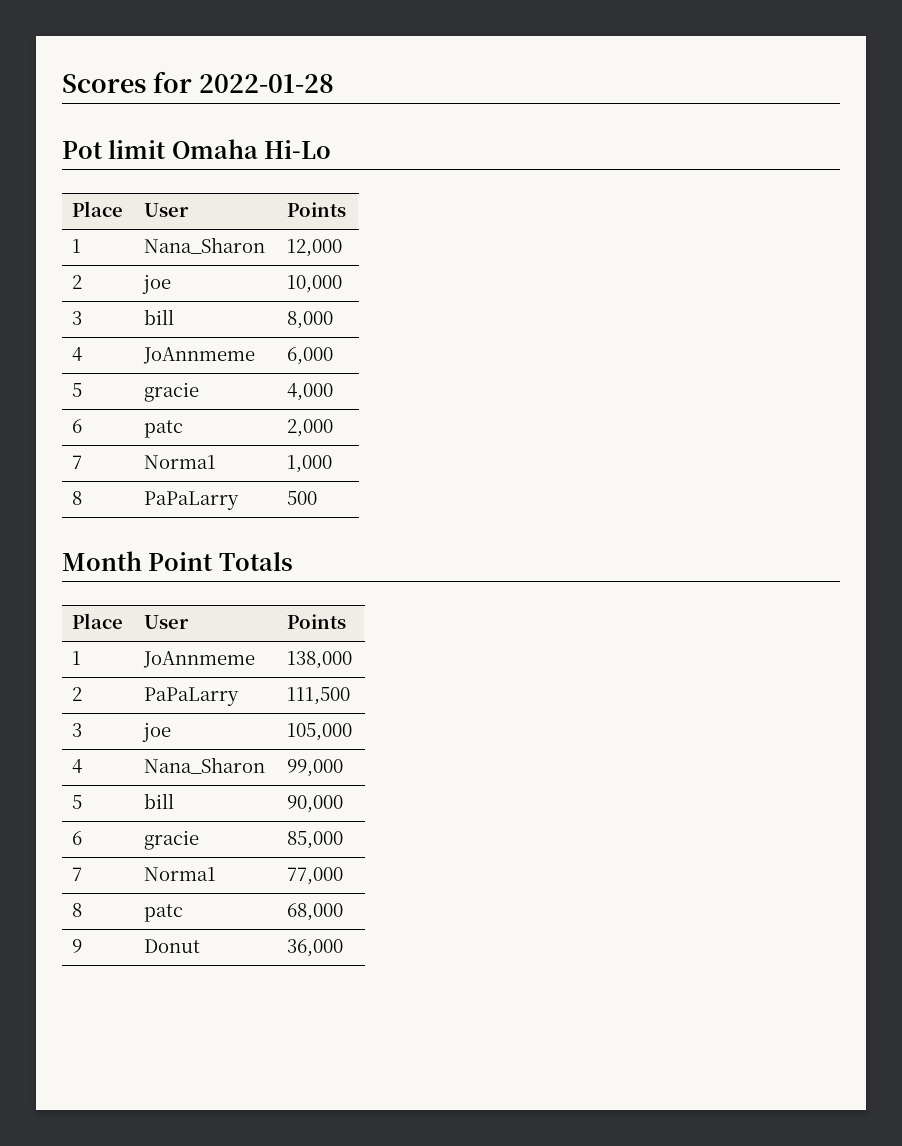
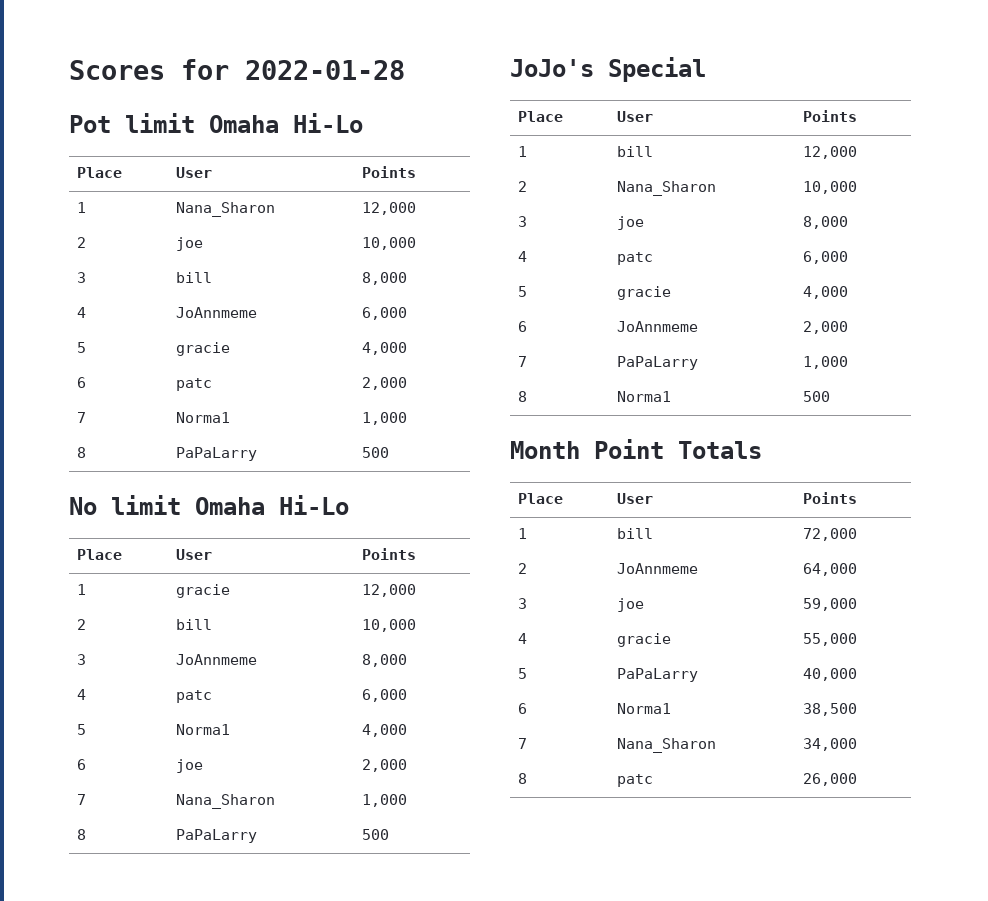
(318, 498) none -> [69,495,349,515] [76,549,122,560] [175,549,212,560] [361,548,416,560] [76,584,86,595] [175,584,230,598] [361,584,416,597] [76,619,86,630] [175,619,212,630] [361,619,416,632] [76,654,86,665] [175,654,257,665] [361,654,407,667] [76,689,86,700] [175,690,212,703] [361,689,407,702] [76,724,86,735] [175,724,230,735] [361,724,407,737] [76,759,86,770] [175,759,203,773] [361,759,407,772] [76,794,86,805] [175,794,275,809] [361,794,407,807] [76,829,86,840] [175,829,257,843] [361,829,389,840] [510,57,706,82] [517,111,563,122] [616,111,653,122] [802,110,857,122] [517,146,527,157] [616,146,653,157] [802,146,857,159] [517,181,527,192] [616,181,716,196] [802,181,857,194] [517,216,527,227] [616,216,644,230] [802,216,848,229] [517,251,527,262] [616,252,653,265] [802,251,848,264] [517,286,527,297] [616,286,671,300] [802,286,848,299] [517,321,527,332] [616,321,698,332] [802,321,848,334] [517,356,527,367] [616,356,698,370] [802,356,848,369] [517,391,527,402] [616,391,671,402] [802,391,830,402] // No limit Omaha Hi-Lo // Place | User | Points // 1 | gracie | 12,000 // 2 | bill | 10,000 // 3 | JoAnnmeme | 8,000 // 4 | patc | 6,000 // 5 | Norma1 | 4,000 // 6 | joe | 2,000 // 7 | Nana_Sharon | 1,000 // 8 | PaPaLarry | 500 // JoJo's Special // Place | User | Points // 1 | bill | 12,000 // 2 | Nana_Sharon | 10,000 // 3 | joe | 8,000 // 4 | patc | 6,000 // 5 | gracie | 4,000 // 6 | JoAnnmeme | 2,000 // 7 | PaPaLarry | 1,000 // 8 | Norma1 | 500
[143,651,256,668] [287,651,353,669] [72,687,83,701] [144,687,240,706] [287,687,351,705] [72,723,83,737] [142,722,172,742] [287,723,353,741] [72,759,83,773] [144,757,266,774] [287,759,344,777] [72,795,83,809] [144,793,175,809] [287,795,344,813] [72,831,83,845] [144,830,200,850] [287,831,344,849] [72,867,83,881] [144,867,217,881] [287,867,344,885] JoAnnmeme | 138,000 // 2 | PaPaLarry | 111,500 // 3 | joe | 105,000 // 4 | Nana_Sharon | 99,000 // 5 | bill | 90,000 // 6 | gracie | 85,000 // 7 | Norma1 | 77,000 -> [616,528,653,539] [802,528,857,541] [517,563,527,574] [616,563,698,574] [802,563,857,576] [517,598,527,609] [616,598,644,612] [802,598,857,611] [517,633,527,644] [616,633,671,647] [802,633,857,646] [517,668,527,679] [616,668,698,682] [802,668,857,681] [517,703,527,714] [616,703,671,714] [802,703,857,716] [517,738,527,749] [616,738,716,753] [802,738,857,751] bill | 72,000 // 2 | JoAnnmeme | 64,000 // 3 | joe | 59,000 // 4 | gracie | 55,000 // 5 | PaPaLarry | 40,000 // 6 | Norma1 | 38,500 // 7 | Nana_Sharon | 34,000
[287,903,344,921] [72,939,83,953] [144,939,201,953] [287,939,344,957] 68,000 // 9 | Donut | 36,000 -> [802,773,857,786] 26,000

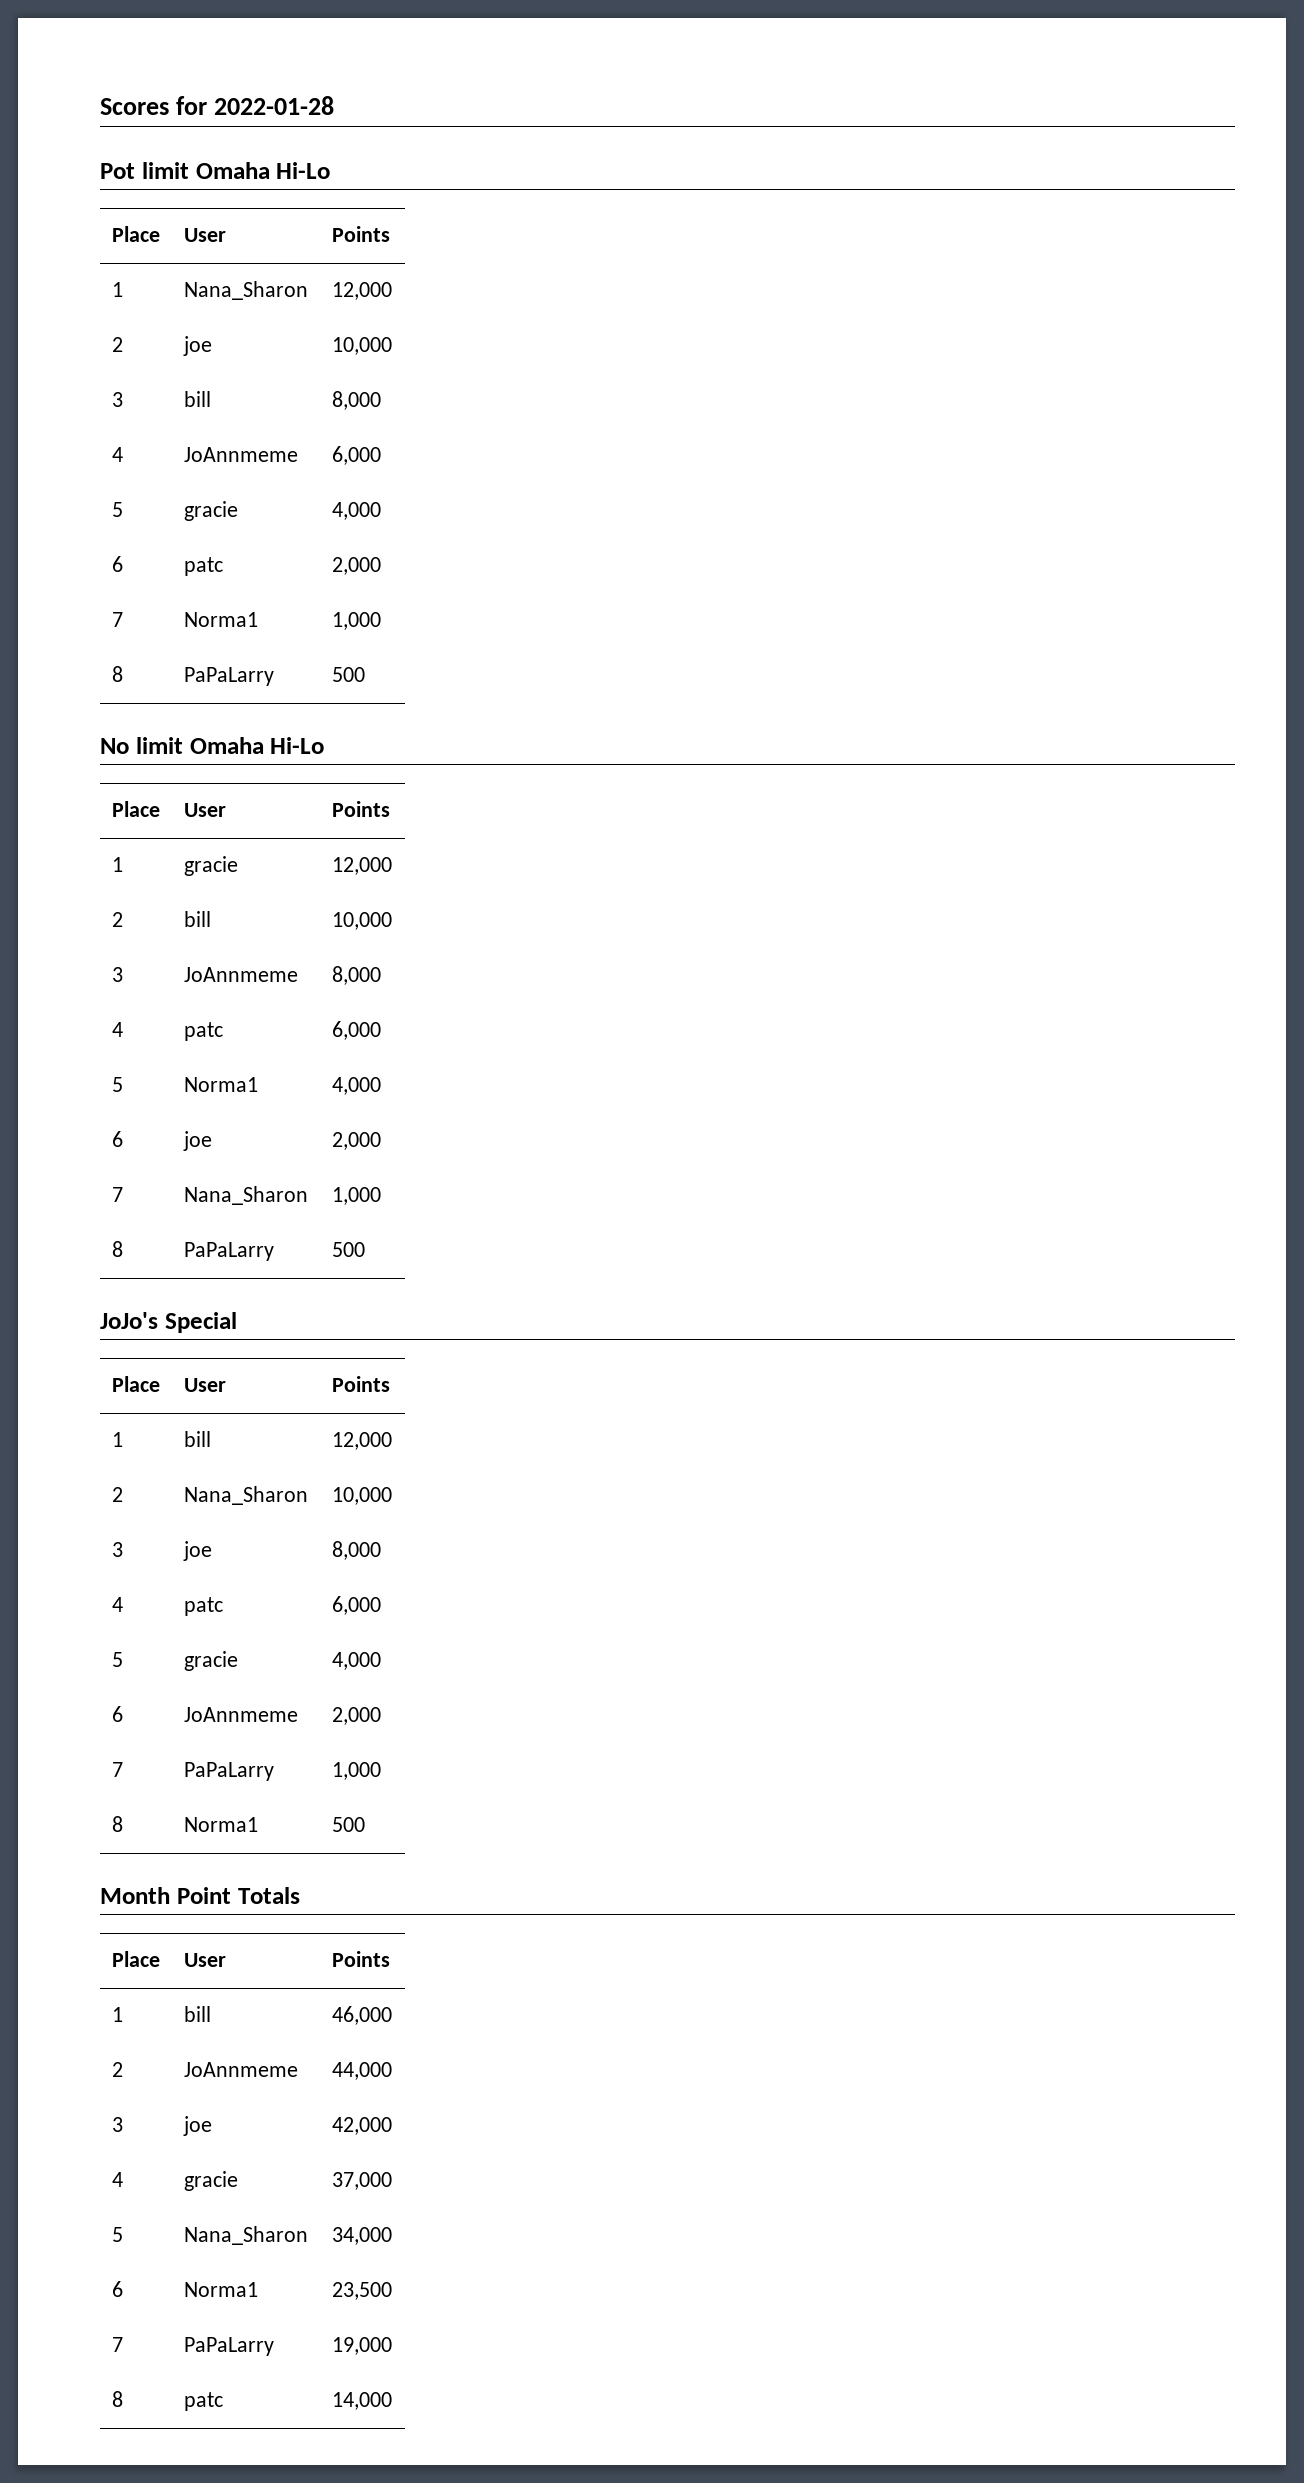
[802,528,857,541] 72,000 -> [331,2006,392,2025] 46,000
[802,563,857,576] [517,598,527,609] [616,598,644,612] [802,598,857,611] 64,000 // 3 | joe | 59,000 -> [331,2062,392,2080] [111,2117,123,2132] [182,2116,212,2136] [331,2117,392,2135] 44,000 // 3 | joe | 42,000
[802,633,857,646] [517,668,527,679] [616,668,698,682] [802,668,857,681] 55,000 // 5 | PaPaLarry | 40,000 -> [331,2172,392,2190] [111,2227,123,2242] [183,2226,308,2245] [331,2227,392,2245] 37,000 // 5 | Nana_Sharon | 34,000
[802,703,857,716] [517,738,527,749] [616,738,716,753] [802,738,857,751] 38,500 // 7 | Nana_Sharon | 34,000 -> [331,2282,392,2300] [111,2337,123,2352] [183,2337,274,2356] [331,2337,392,2355] 23,500 // 7 | PaPaLarry | 19,000
[802,773,857,786] 26,000 -> [331,2392,392,2410] 14,000

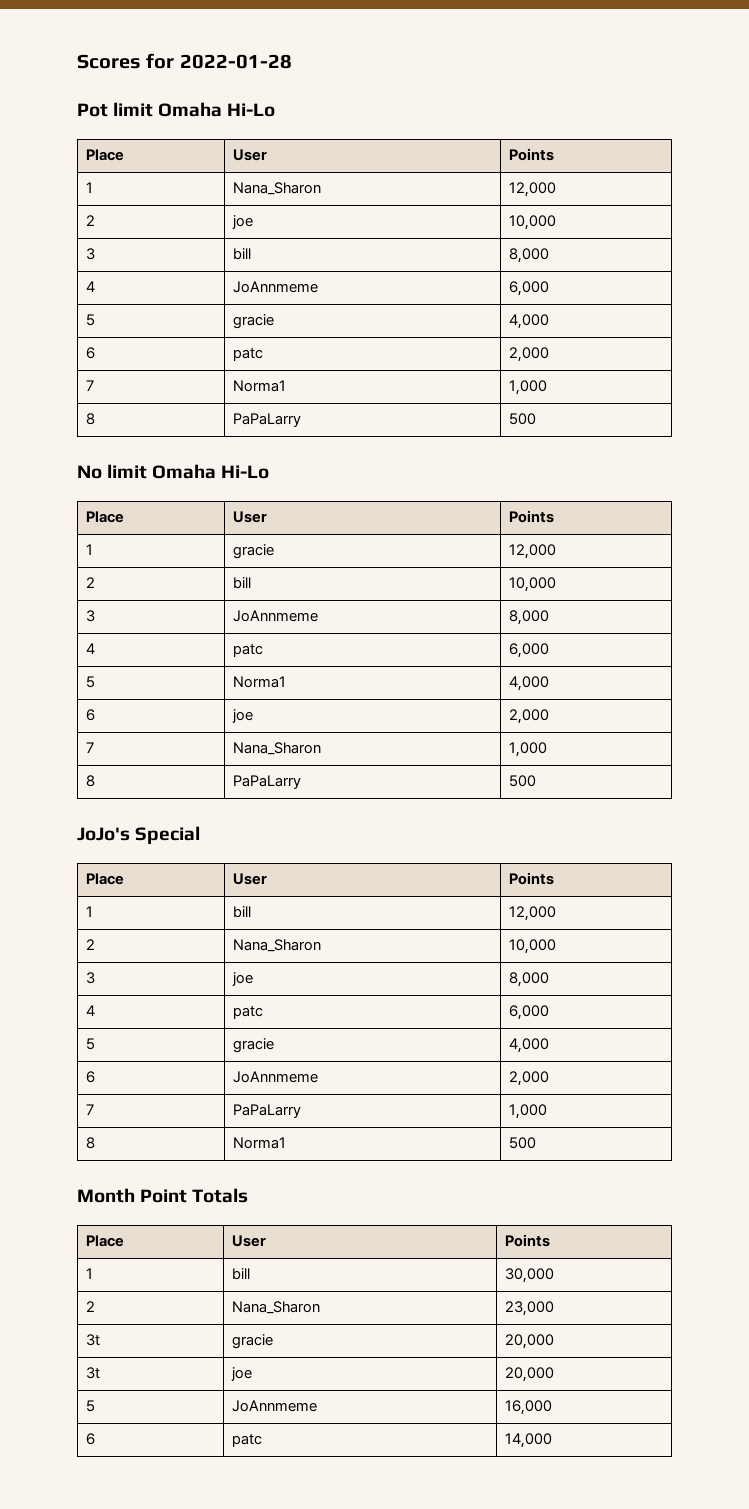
[331,2006,392,2025] [111,2062,123,2077] [183,2062,298,2077] [331,2062,392,2080] [111,2117,123,2132] [182,2116,212,2136] [331,2117,392,2135] [111,2172,123,2187] [183,2171,238,2191] [331,2172,392,2190] [111,2227,123,2242] [183,2226,308,2245] [331,2227,392,2245] [111,2281,123,2297] [183,2282,258,2297] [331,2282,392,2300] [111,2337,123,2352] [183,2337,274,2356] [331,2337,392,2355] [111,2391,123,2407] 46,000 // 2 | JoAnnmeme | 44,000 // 3 | joe | 42,000 // 4 | gracie | 37,000 // 5 | Nana_Sharon | 34,000 // 6 | Norma1 | 23,500 // 7 | PaPaLarry | 19,000 // 8 -> [505,1268,555,1283] [86,1301,96,1312] [232,1301,321,1314] [505,1301,555,1316] [86,1334,101,1346] [232,1334,274,1349] [505,1334,555,1349] [86,1367,101,1379] [231,1367,253,1381] [505,1367,555,1382] [86,1400,96,1412] [232,1400,318,1412] [505,1400,553,1415] [86,1433,96,1445] 30,000 // 2 | Nana_Sharon | 23,000 // 3t | gracie | 20,000 // 3t | joe | 20,000 // 5 | JoAnnmeme | 16,000 // 6

